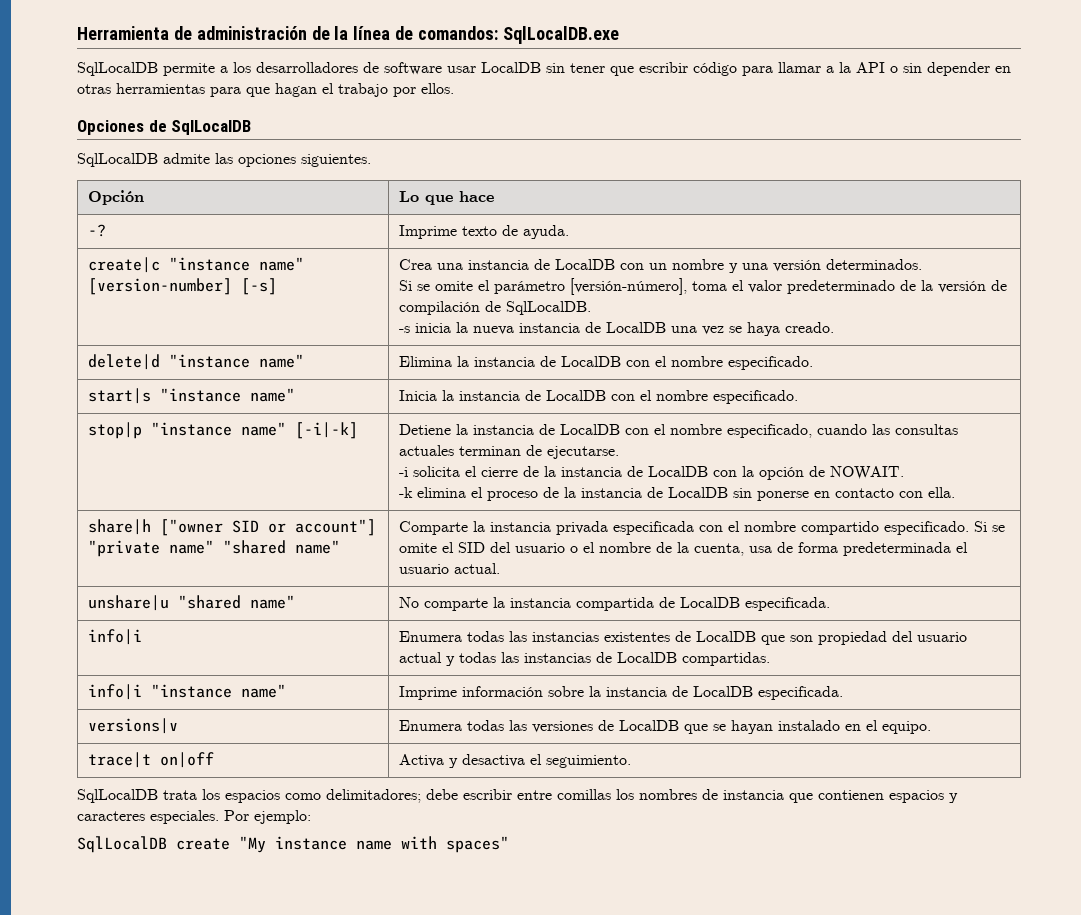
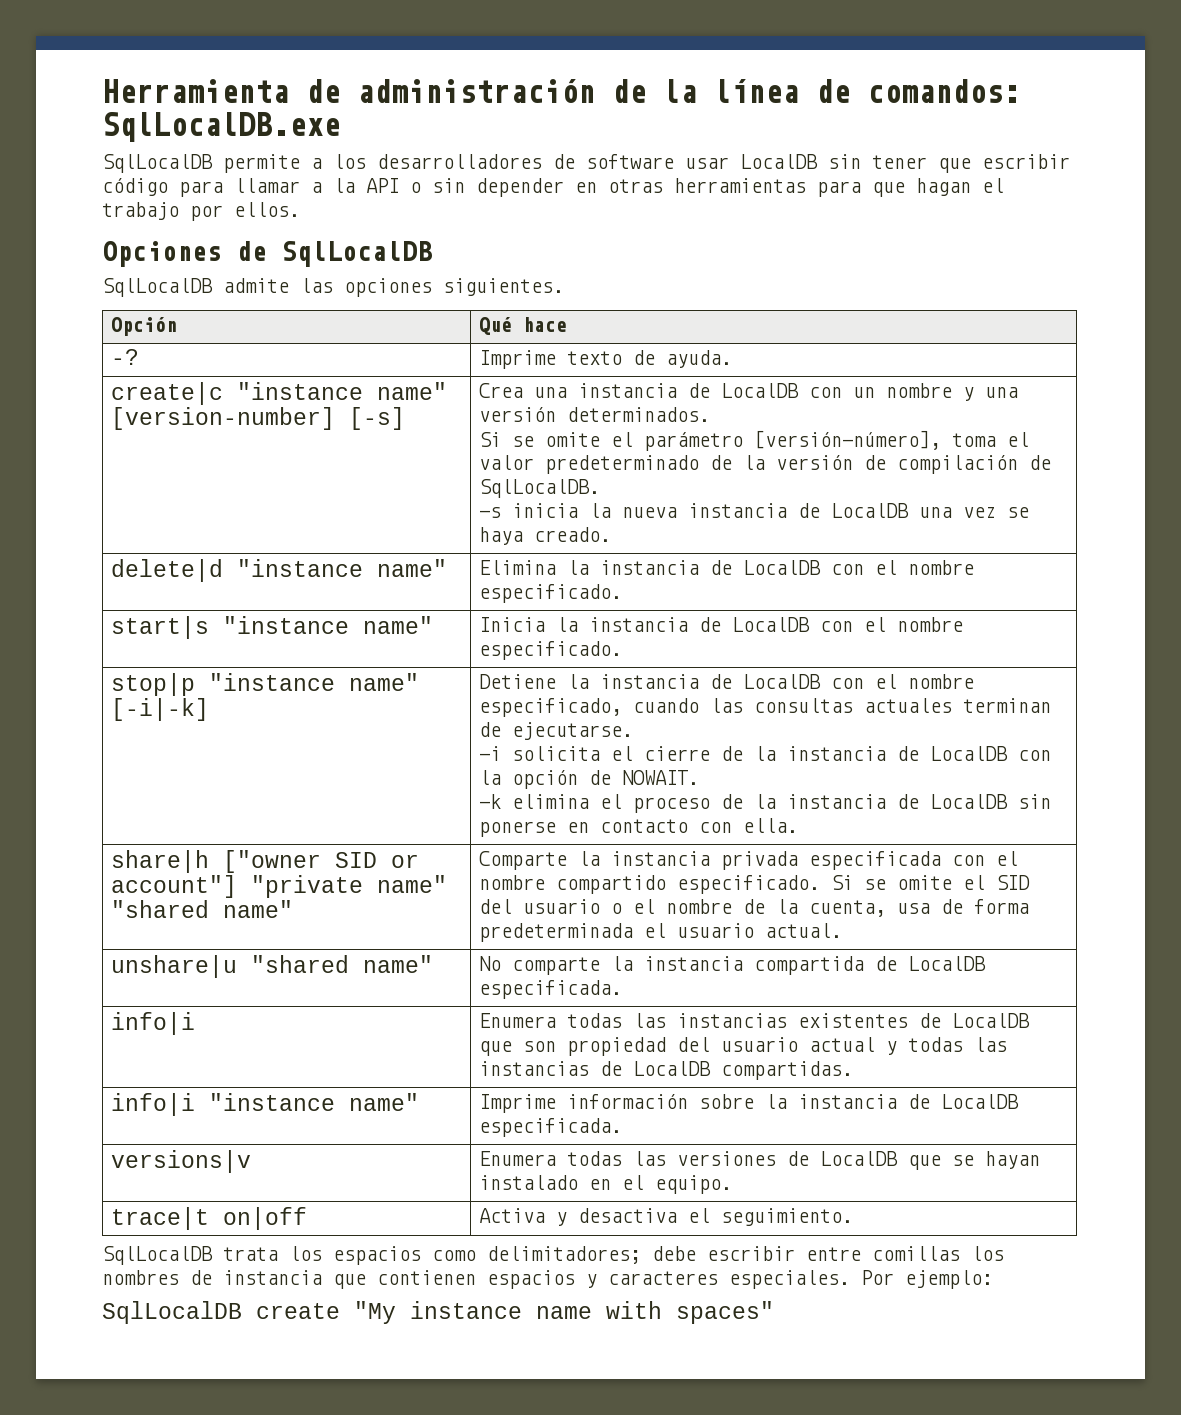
[399,191,454,205] Lo que -> [478,317,512,335] Qué

